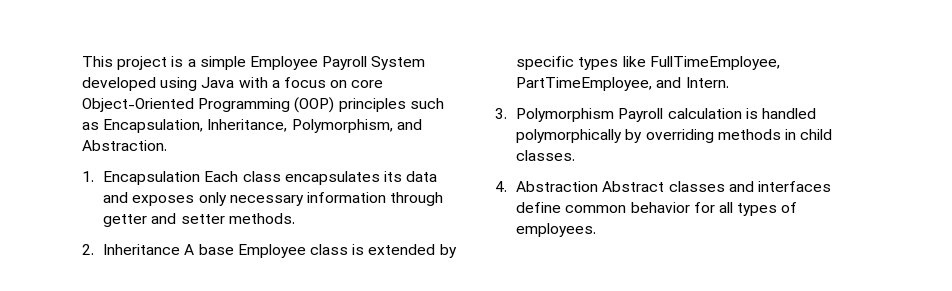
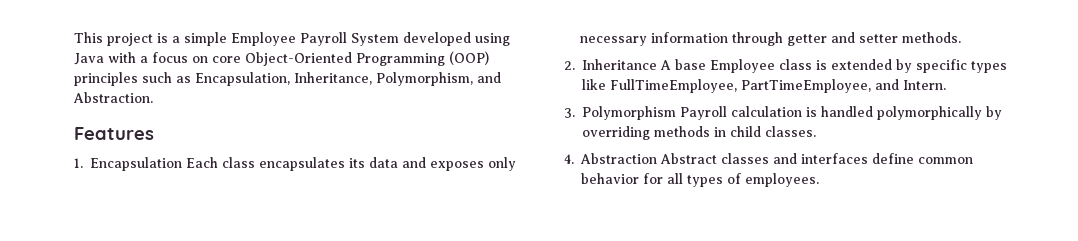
(167, 145) none -> [74,127,154,140] // Features

